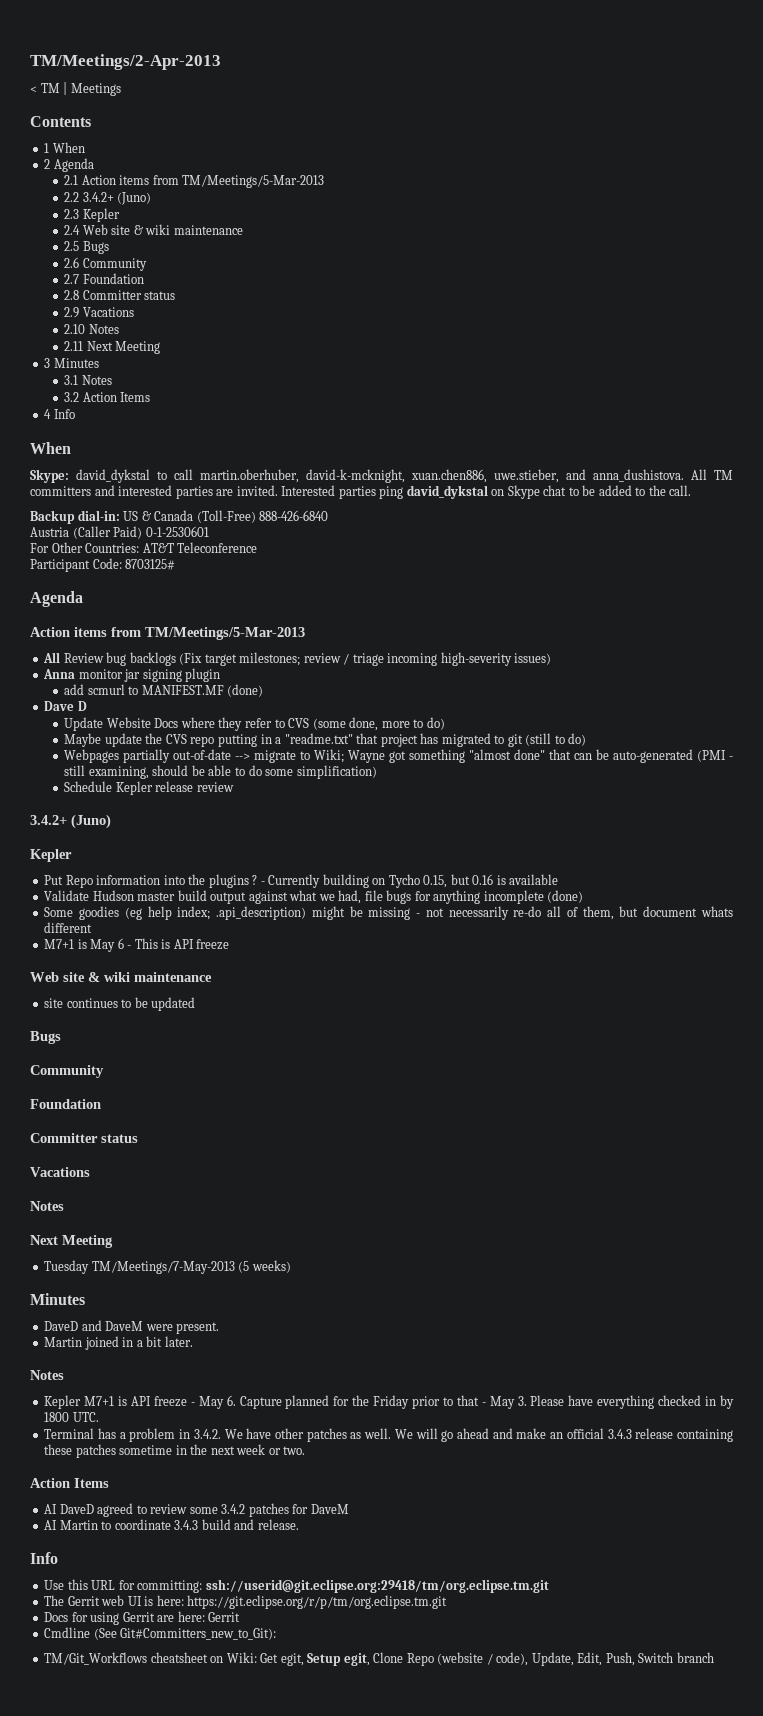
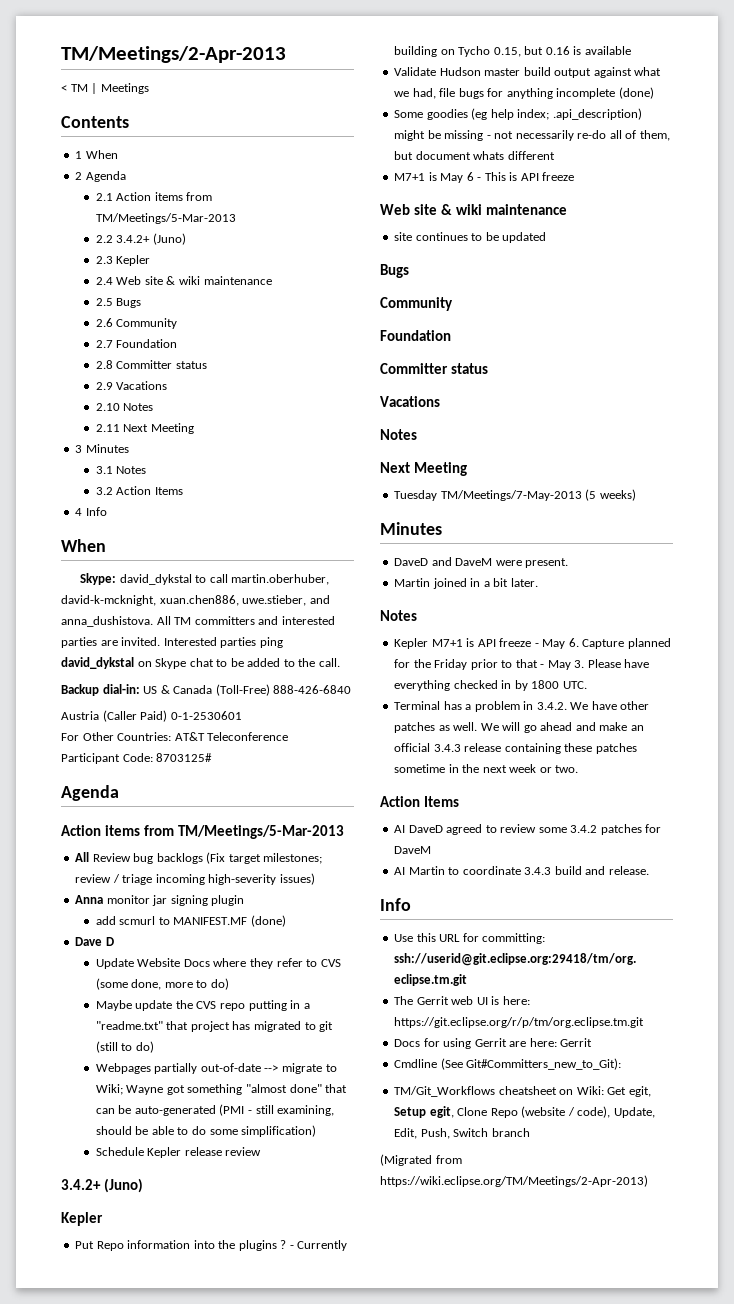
(714, 1657) none -> [380,1154,462,1166] [380,1175,648,1187] // (Migrated from https://wiki.eclipse.org/TM/Meetings/2-Apr-2013)

